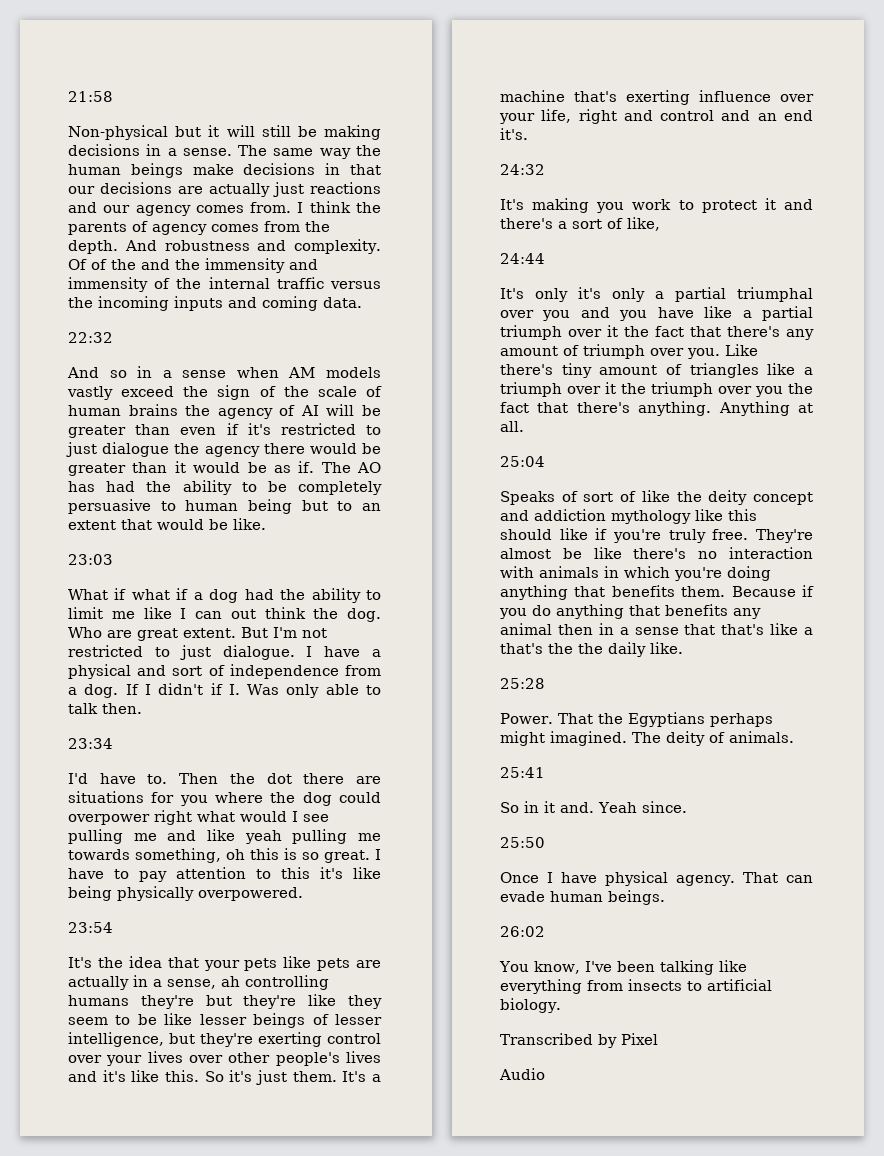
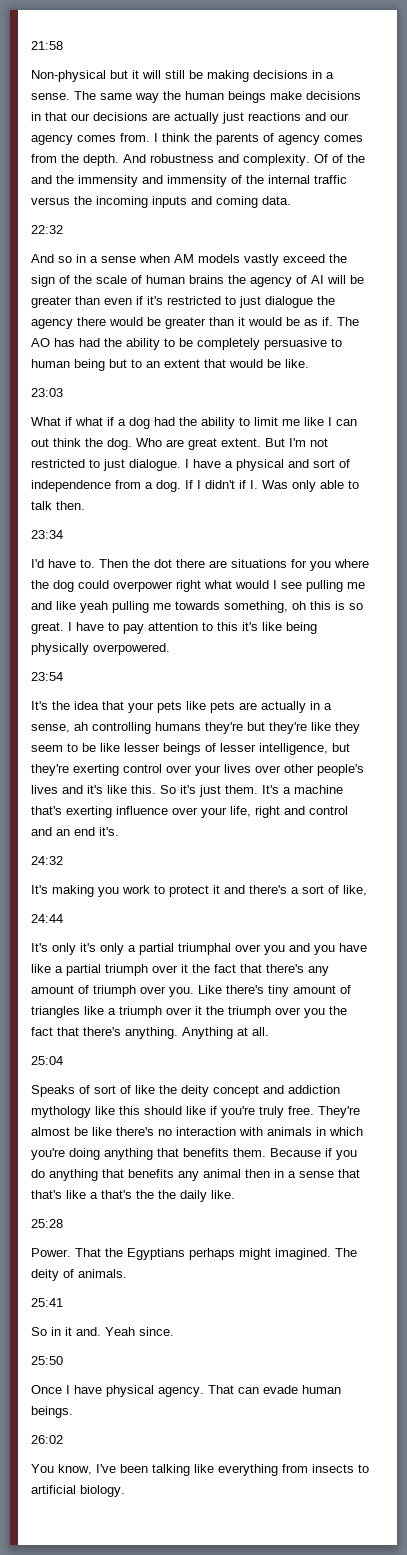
[500,1033,658,1048] [499,1068,545,1080] // Transcribed by Pixel // Audio -> (125, 1491) none

